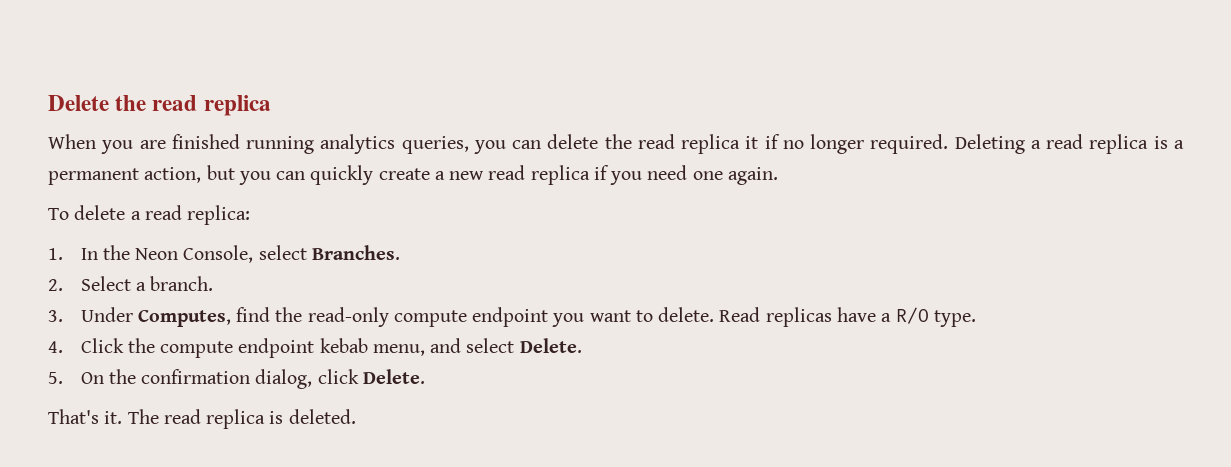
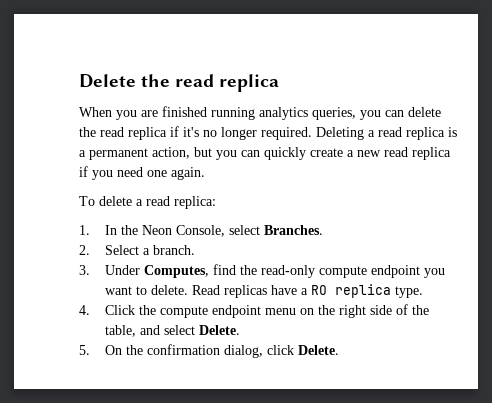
[745,134,780,149] it if -> [170,126,199,137] if it's
[895,307,929,324] R/O -> [311,284,392,298] RO replica
[319,338,425,356] kebab menu, -> [265,304,430,318] [105,325,137,337] menu on the right side of the table,
[48,409,356,429] // That's it. The read replica is deleted. -> (340, 350) none

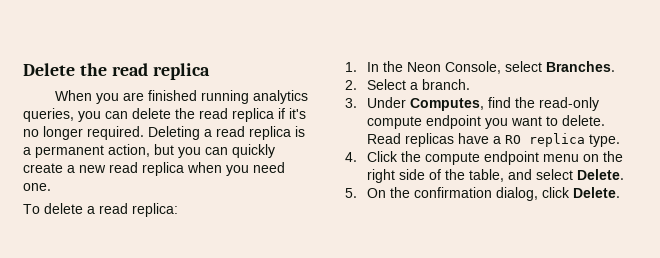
[79,166,88,177] if -> [187,162,222,173] when
[147,167,205,180] one again. -> [23,183,51,191] one.

